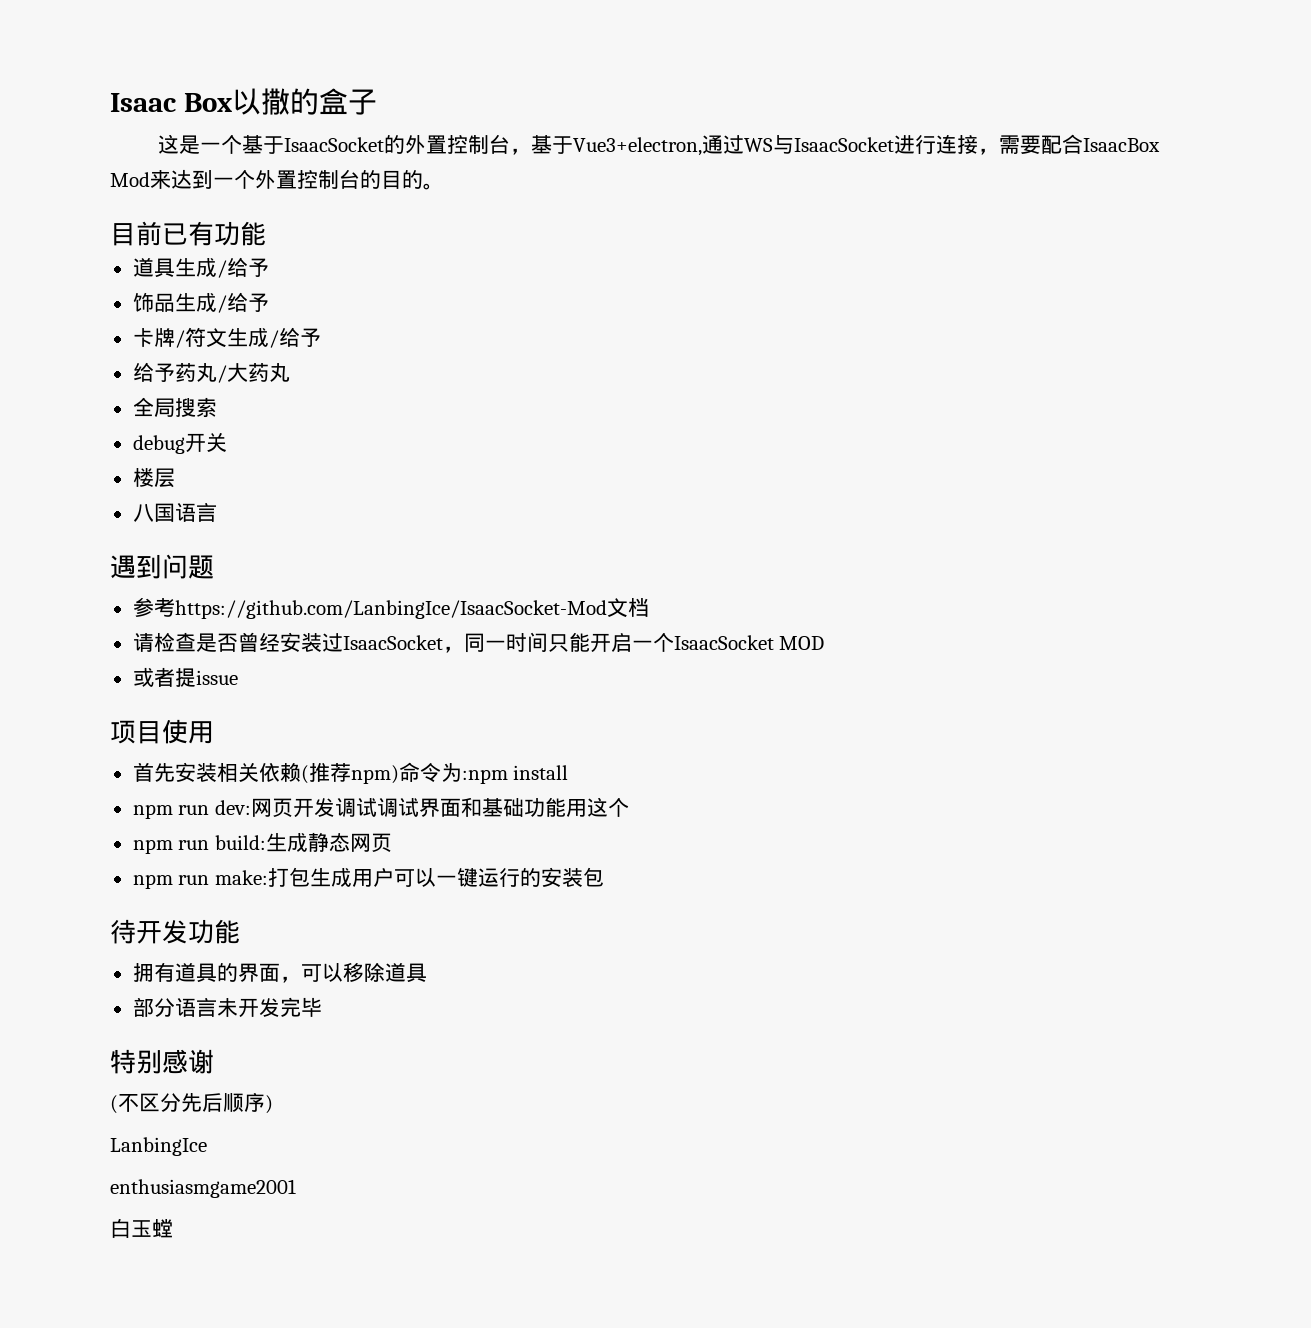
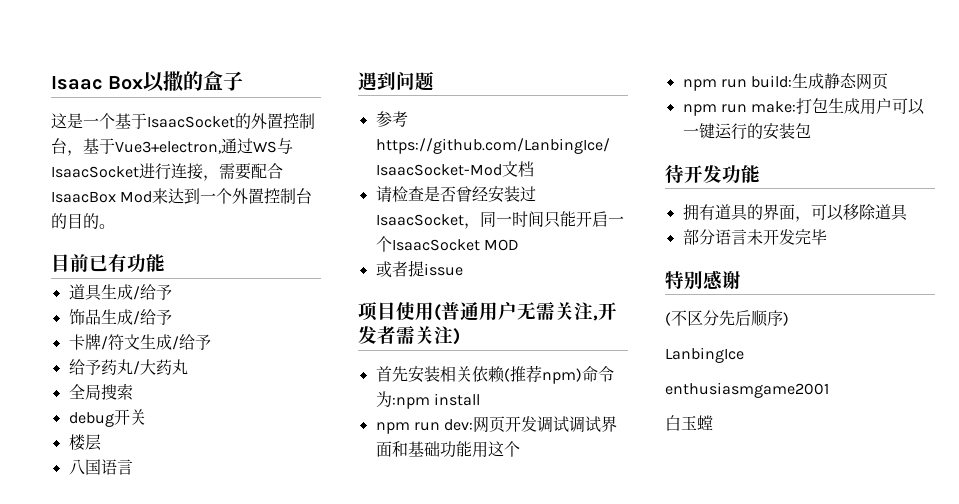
(214, 732) none -> [434,302,617,321] [358,326,460,345] (普通用户无需关注,开发者需关注)

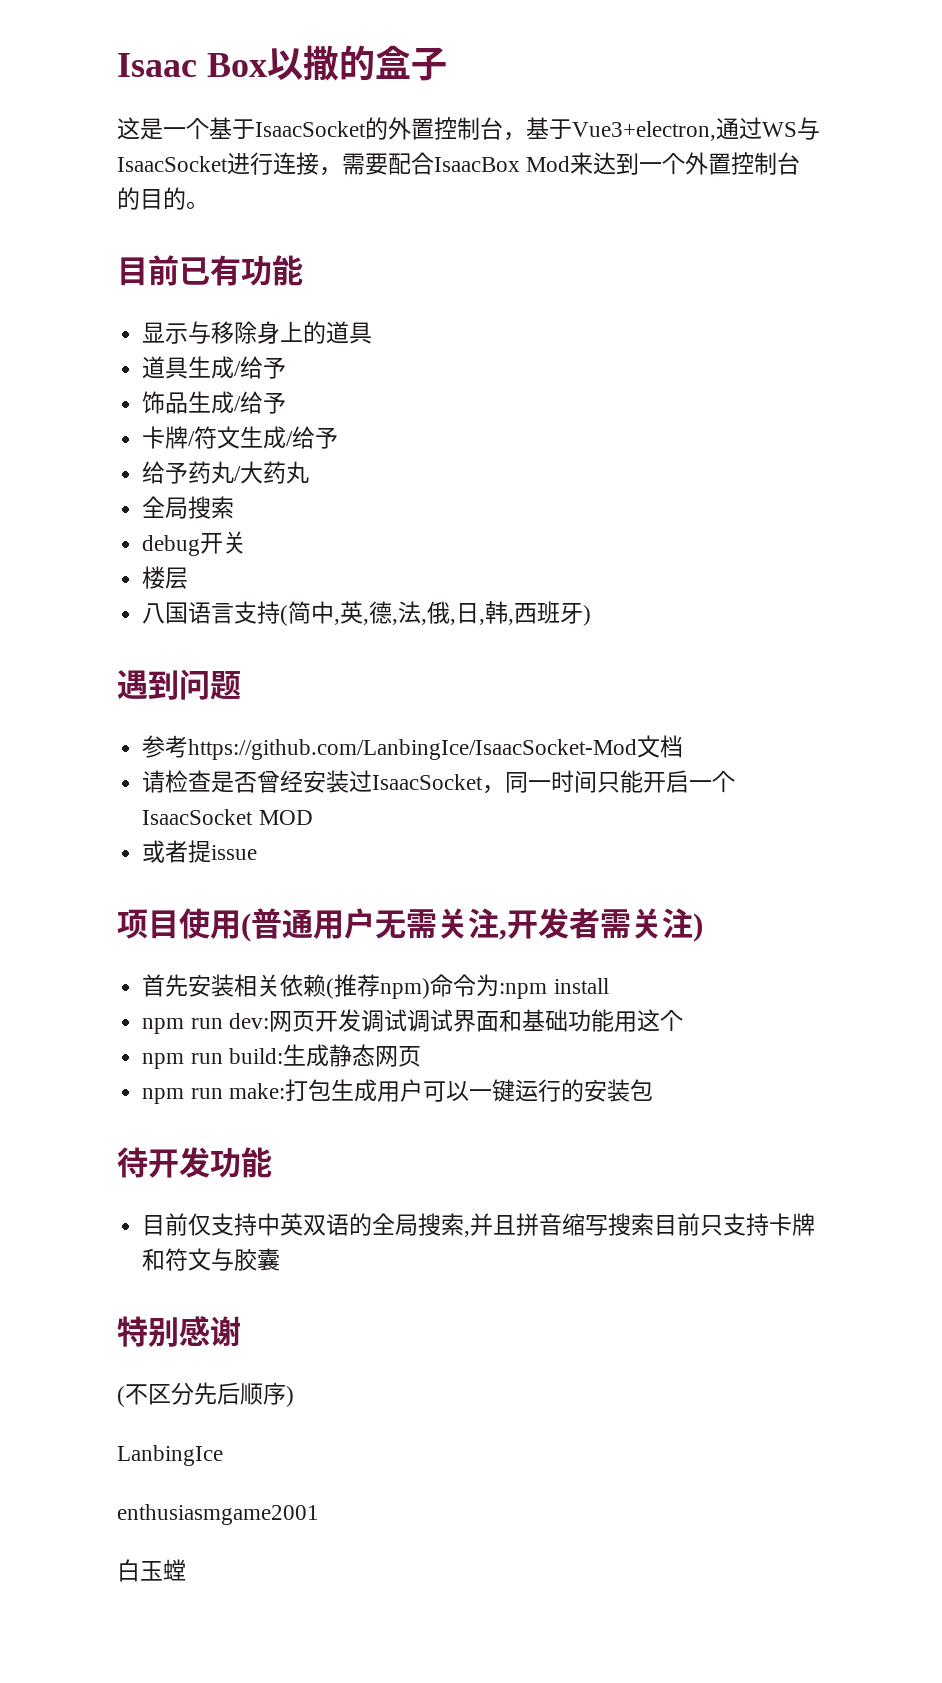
(165, 263) none -> [142,321,373,344] // 显示与移除身上的道具
(133, 467) none -> [234,601,592,626] 支持(简中,英,德,法,俄,日,韩,西班牙)
[682,204,908,222] [682,229,827,245] 拥有道具的界面，可以移除道具 // 部分语言未开发完毕 -> [142,1213,816,1237] [142,1248,281,1271] 目前仅支持中英双语的全局搜索,并且拼音缩写搜索目前只支持卡牌和符文与胶囊

